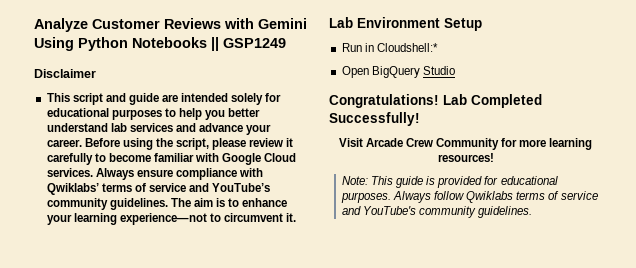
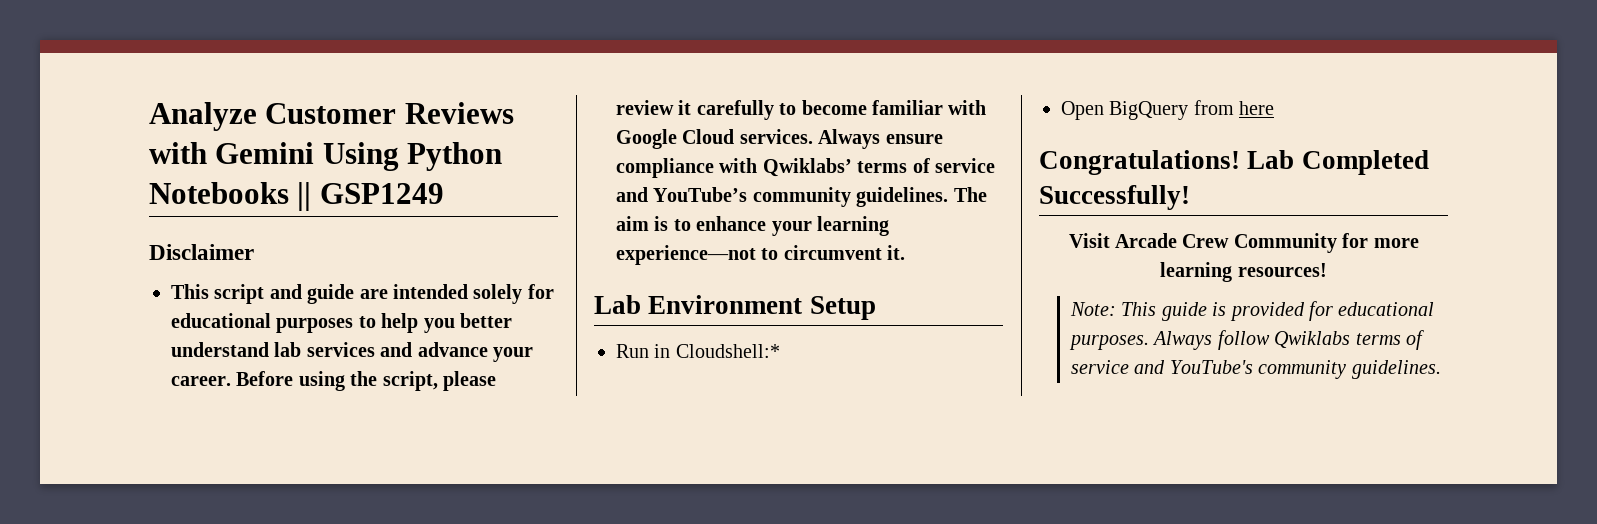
[422,66,455,75] Studio -> [1193,100,1275,115] from here

